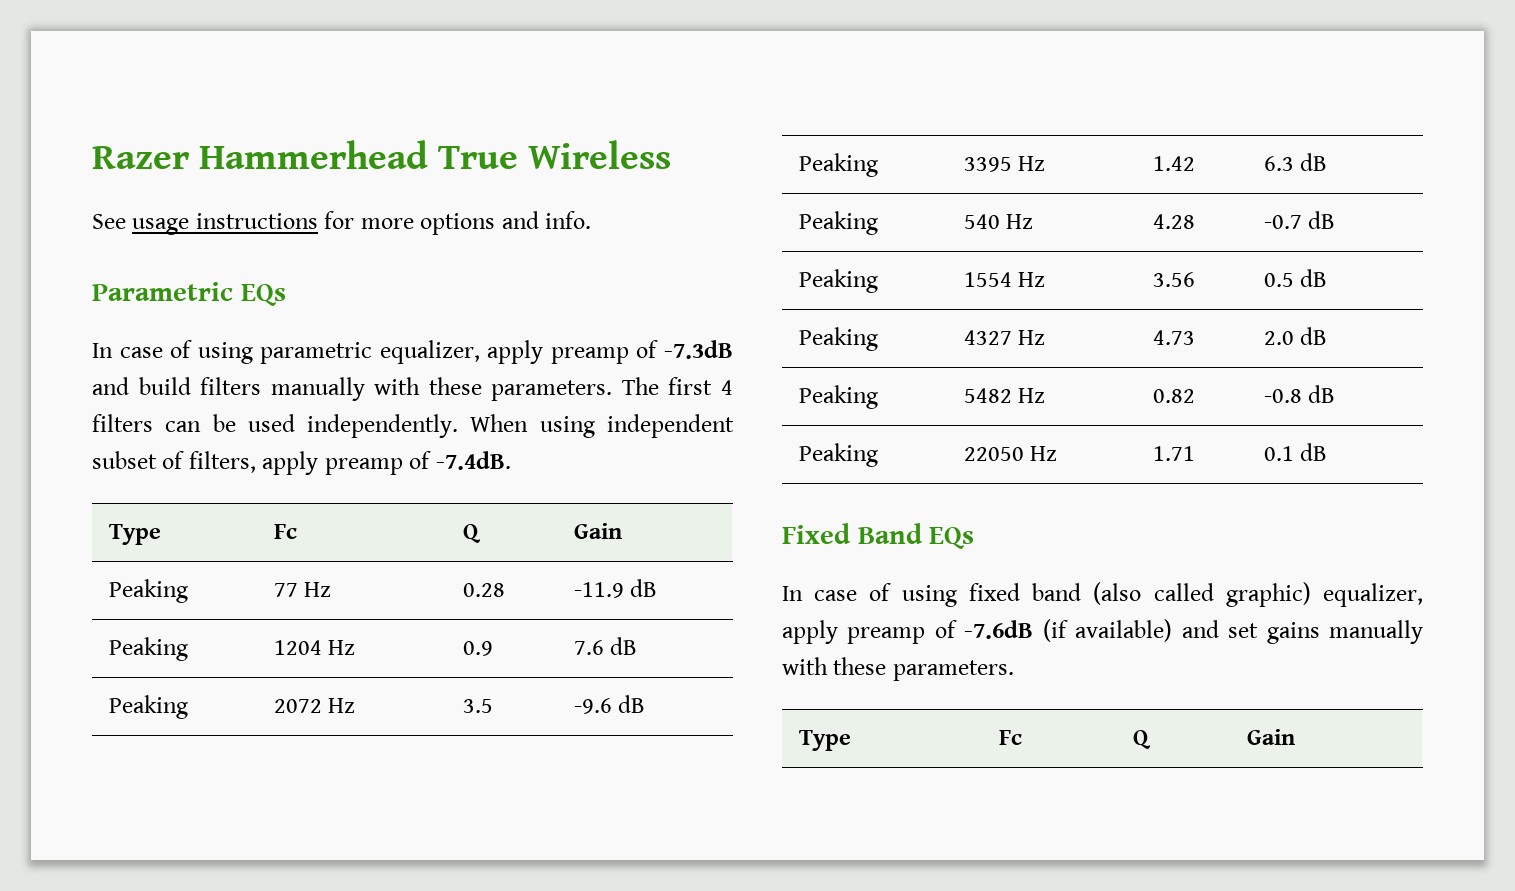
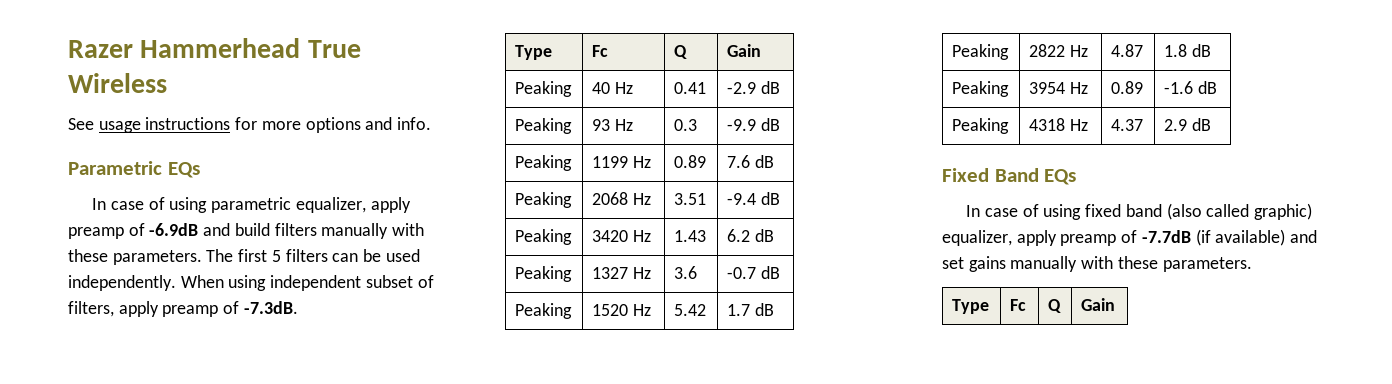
[663,340,733,359] -7.3dB -> [149,223,199,236] -6.9dB
[720,380,733,395] 4 -> [271,250,281,262] 5
[435,451,511,470] -7.4dB. -> [243,301,298,314] -7.3dB.
[273,582,331,597] [462,583,505,597] [573,579,657,598] [108,637,188,661] [273,640,355,655] [462,641,493,656] 77 Hz | 0.28 | -11.9 dB // Peaking | 1204 Hz | 0.9 -> [592,82,634,94] [674,82,707,94] [727,81,781,94] [515,118,573,134] [592,119,634,131] [674,119,698,131] [727,118,781,131] [515,155,573,171] [592,156,652,168] [674,155,707,168] 40 Hz | 0.41 | -2.9 dB // Peaking | 93 Hz | 0.3 | -9.9 dB // Peaking | 1199 Hz | 0.89
[273,698,355,713] [462,699,493,713] [573,695,645,714] [798,153,878,177] [963,156,1045,172] [1152,156,1195,171] [1263,153,1327,171] [798,211,878,235] [963,214,1033,229] [1152,214,1195,229] 2072 Hz | 3.5 | -9.6 dB // Peaking | 3395 Hz | 1.42 | 6.3 dB // Peaking | 540 Hz | 4.28 -> [592,192,652,205] [674,193,707,205] [727,192,781,205] [515,229,573,245] [592,230,652,242] [674,230,707,242] [727,229,775,242] [515,266,573,282] [592,267,652,279] [674,266,698,279] 2068 Hz | 3.51 | -9.4 dB // Peaking | 3420 Hz | 1.43 | 6.2 dB // Peaking | 1327 Hz | 3.6
[963,272,1045,287] [1152,272,1195,287] [1263,269,1327,287] [798,327,878,351] [963,330,1045,345] [1152,330,1195,345] [1263,327,1327,345] [798,385,878,409] [963,388,1045,403] [1152,389,1195,403] [1263,385,1335,403] [798,443,878,467] [963,446,1057,461] [1152,446,1195,461] [1263,446,1294,461] 1554 Hz | 3.56 | 0.5 dB // Peaking | 4327 Hz | 4.73 | 2.0 dB // Peaking | 5482 Hz | 0.82 | -0.8 dB // Peaking | 22050 Hz | 1.71 | 0.1 -> [592,304,652,316] [674,304,707,316] [727,303,775,316] [952,44,1010,60] [1029,44,1089,57] [1111,44,1144,57] [1164,44,1212,57] [952,81,1010,97] [1029,82,1089,94] [1111,81,1144,94] [1164,81,1218,94] [952,118,1010,134] [1029,118,1089,131] [1111,119,1144,131] [1164,119,1188,131] 1520 Hz | 5.42 | 1.7 dB // Peaking | 2822 Hz | 4.87 | 1.8 dB // Peaking | 3954 Hz | 0.89 | -1.6 dB // Peaking | 4318 Hz | 4.37 | 2.9
[964,620,1034,639] -7.6dB -> [1141,230,1191,243] -7.7dB

